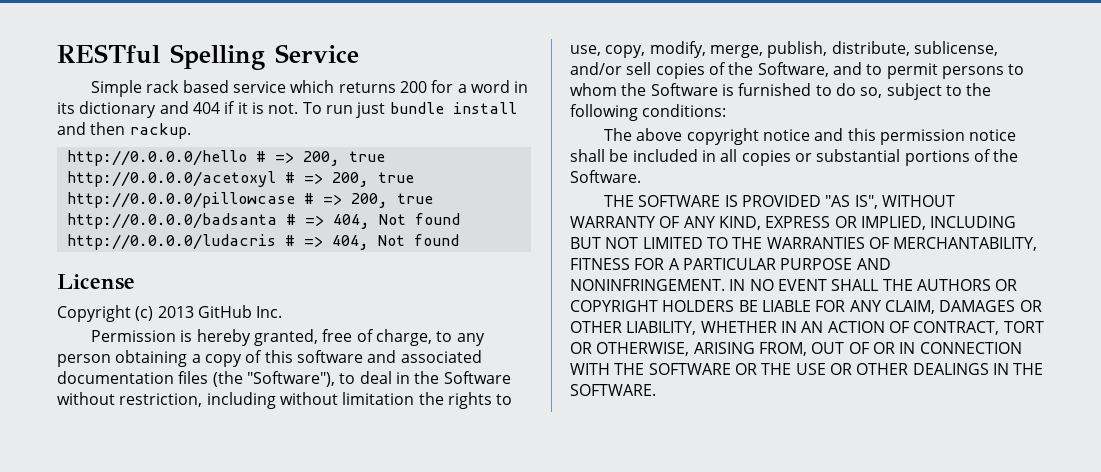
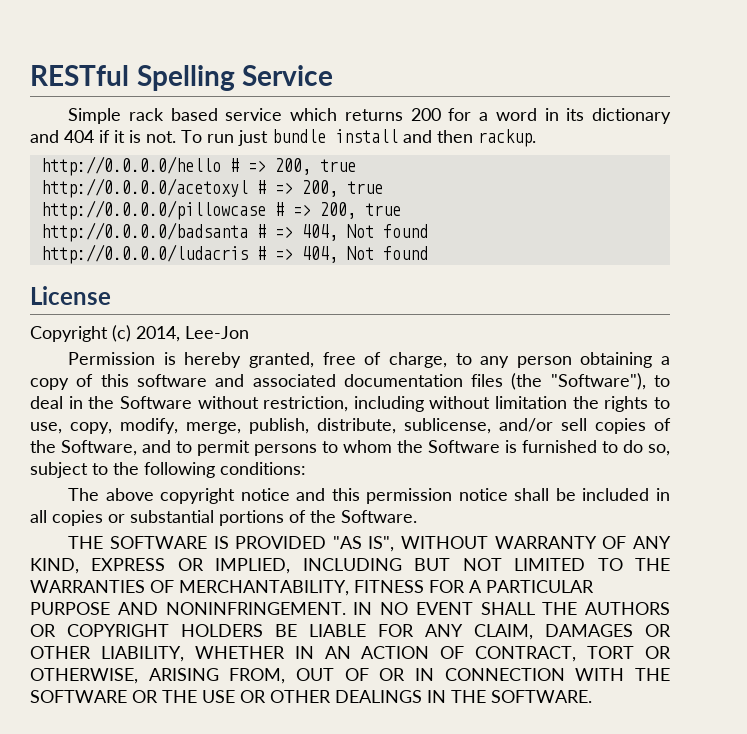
[157,305,283,318] 2013 GitHub Inc. -> [136,326,249,342] 2014, Lee-Jon

